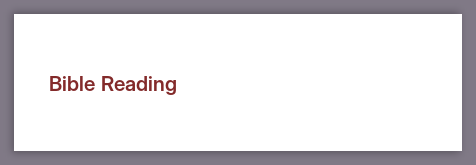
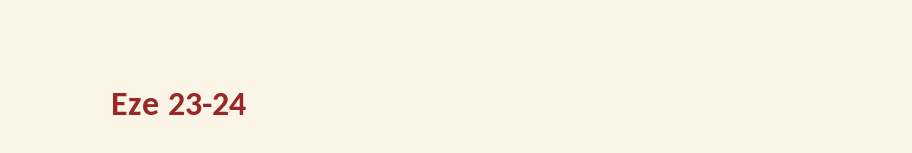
[49,76,177,95] Bible Reading -> [111,93,247,115] Eze 23-24

